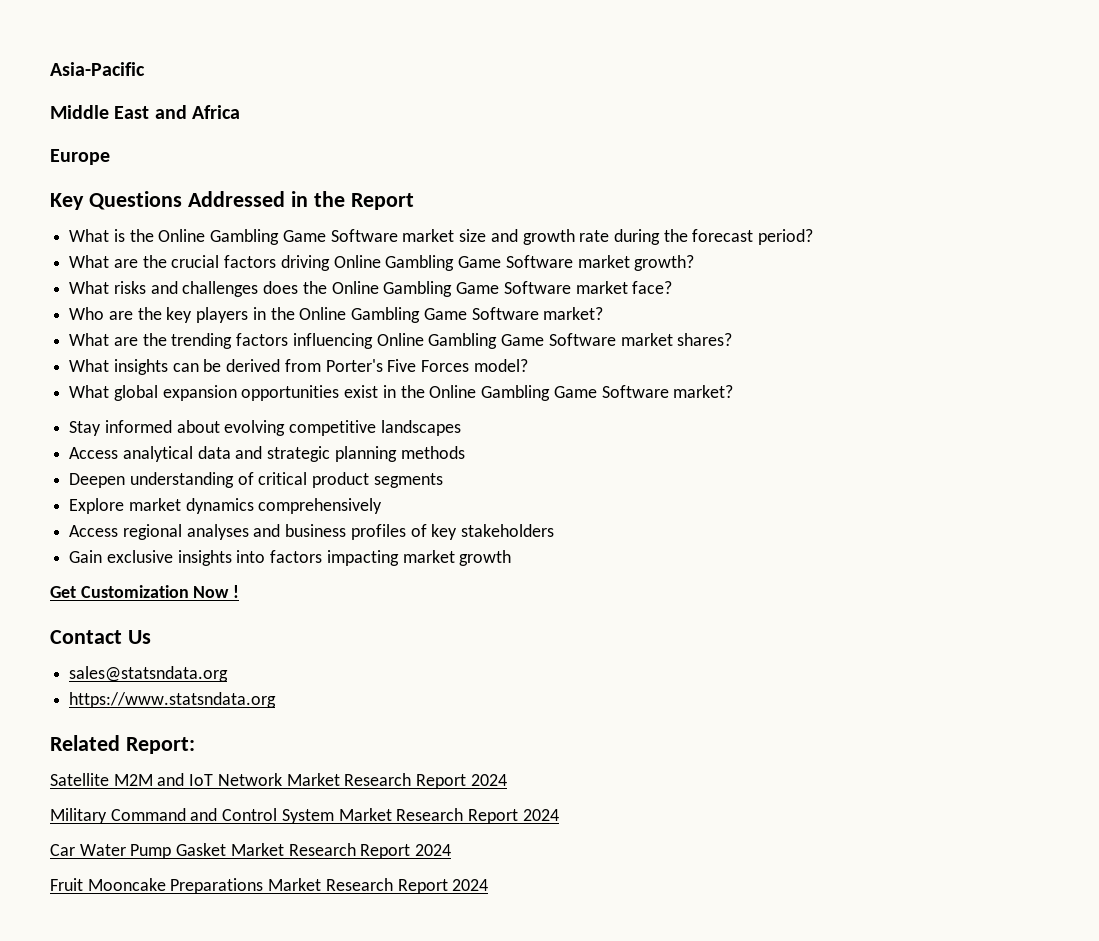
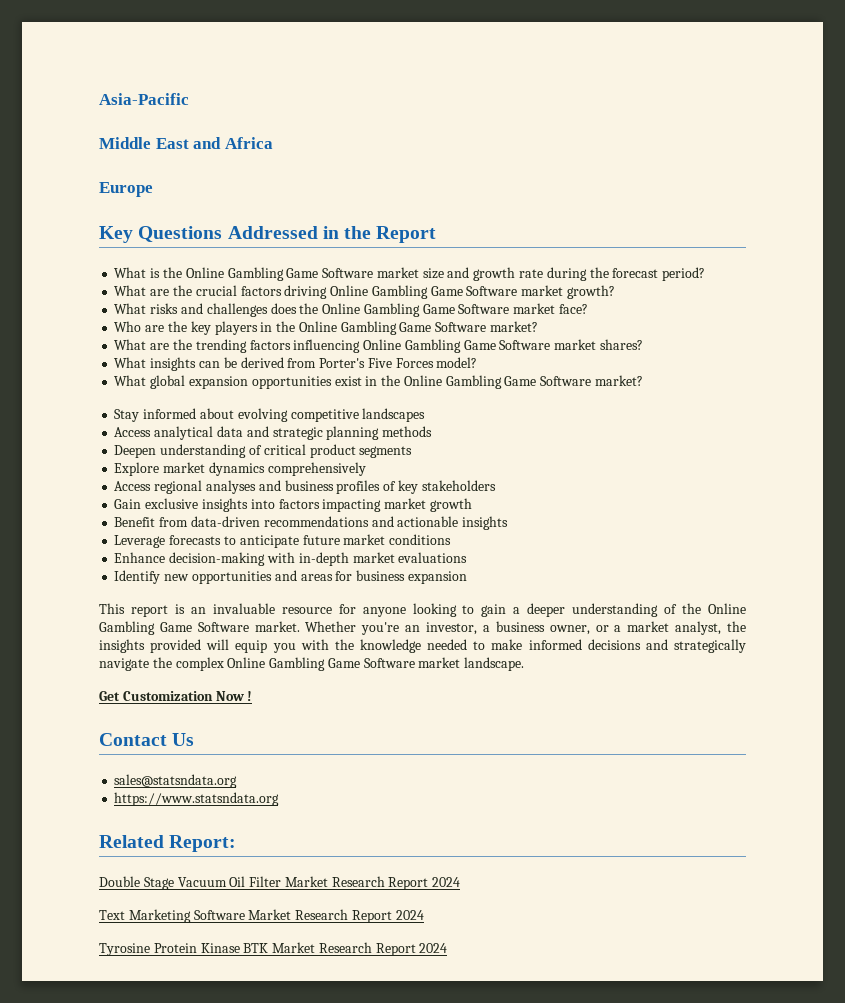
(512, 558) none -> [114,516,509,530] [114,534,452,548] [114,552,468,566] [114,570,467,584] [99,603,746,617] [99,621,747,635] [99,639,746,653] [99,657,525,671] // Benefit from data-driven recommendations and actionable insights // Leverage forecasts to anticipate future market conditions // Enhance decision-making with in-depth market evaluations // Identify new opportunities and areas for business expansion // This report is an invaluable resource for anyone looking to gain a deeper understanding of the Online Gambling Game Software market. Whether you're an investor, a business owner, or a market analyst, the insights provided will equip you with the knowledge needed to make informed decisions and strategically navigate the complex Online Gambling Game Software market landscape.
[50,773,507,789] [50,808,559,824] [50,843,452,859] [50,878,489,894] Satellite M2M and IoT Network Market Research Report 2024 // Military Command and Control System Market Research Report 2024 // Car Water Pump Gasket Market Research Report 2024 // Fruit Mooncake Preparations Market Research Report 2024 -> [99,876,461,890] [99,909,424,923] [99,942,448,956] Double Stage Vacuum Oil Filter Market Research Report 2024 // Text Marketing Software Market Research Report 2024 // Tyrosine Protein Kinase BTK Market Research Report 2024

